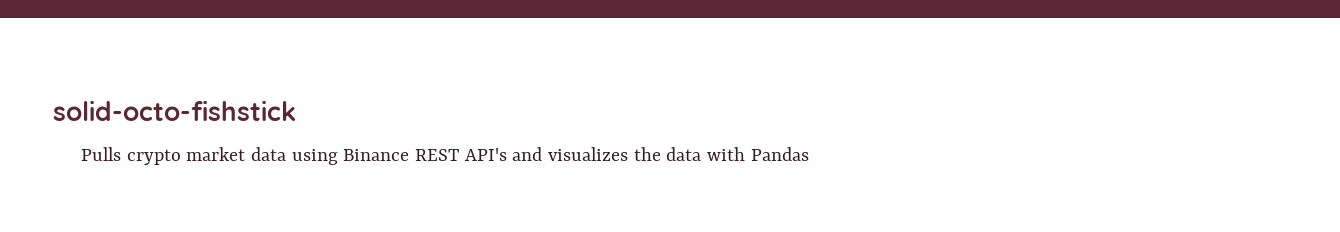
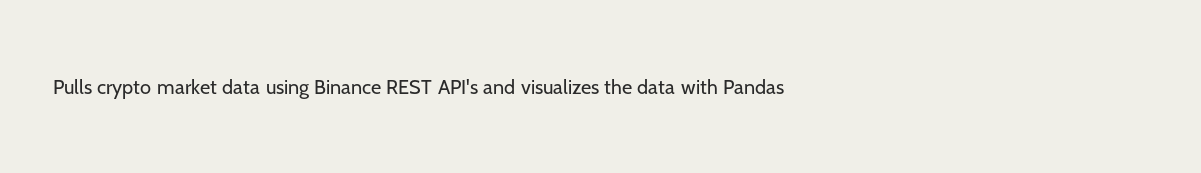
[53,100,296,121] solid-octo-fishstick // -> (53, 86) none

